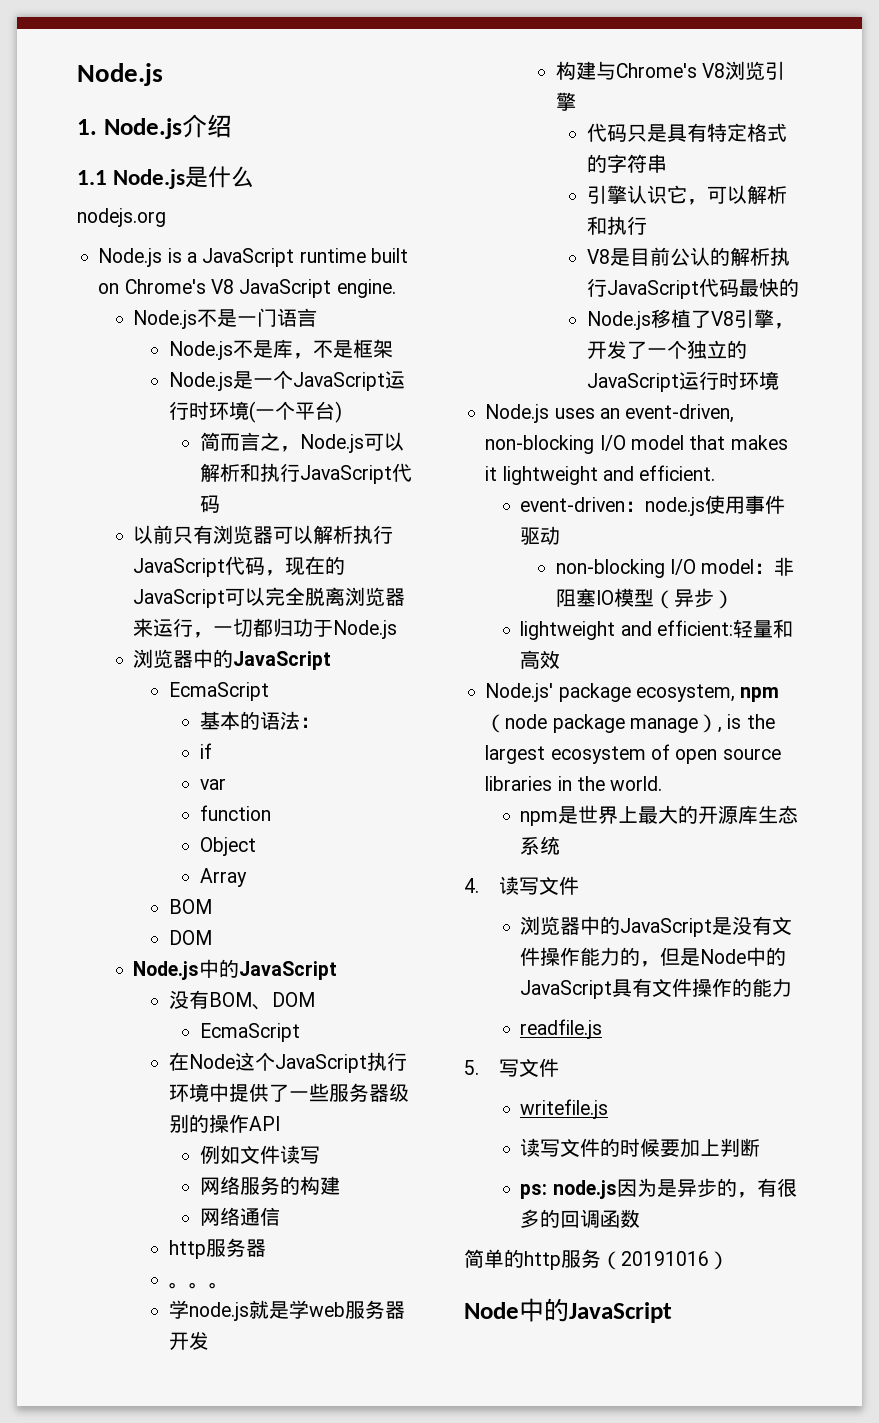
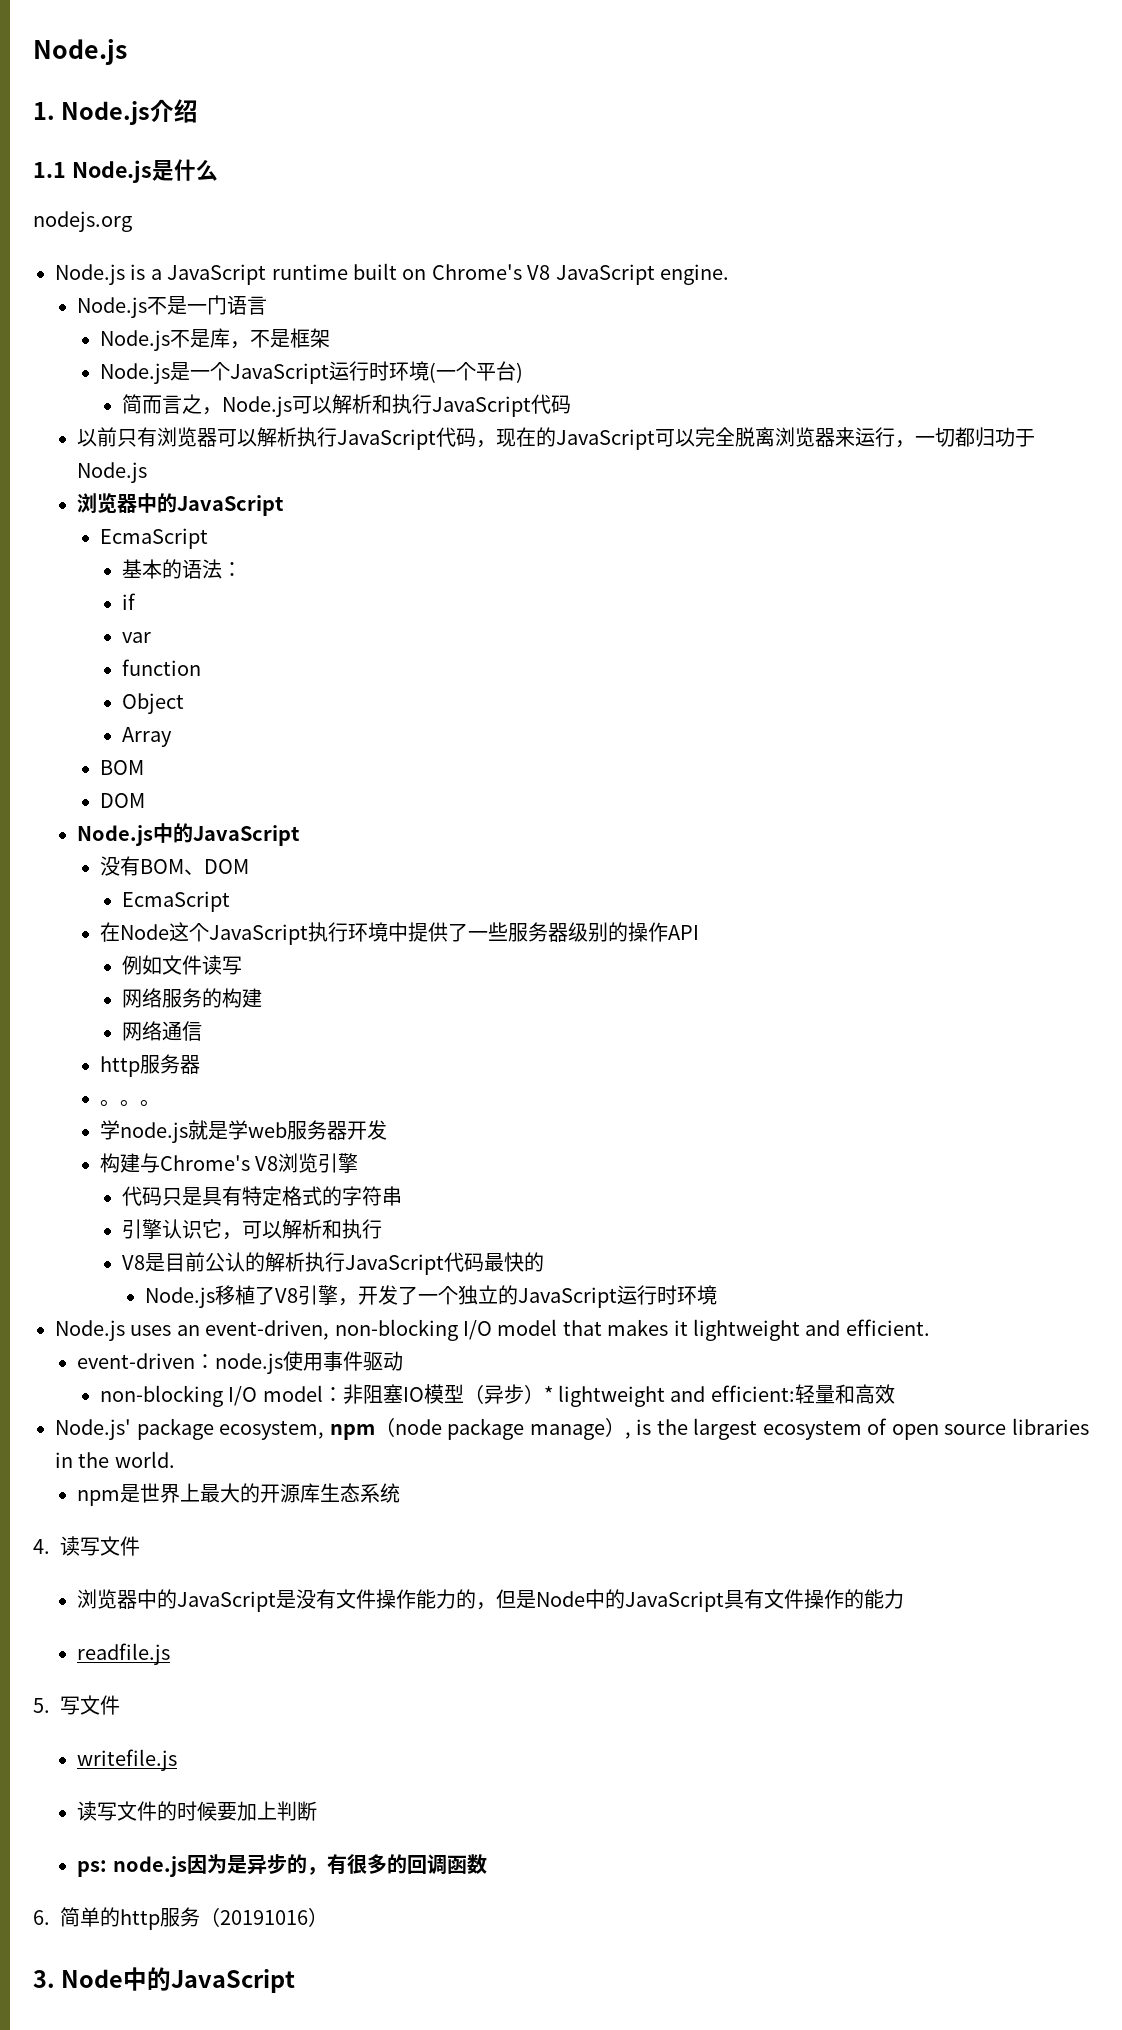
(734, 599) // -> [543,1386,553,1402] *
(641, 1218) none -> [33,1910,50,1925] 6.
(729, 1260) none -> [33,1970,55,1988] 3.

